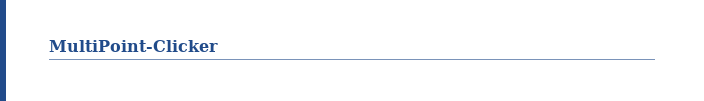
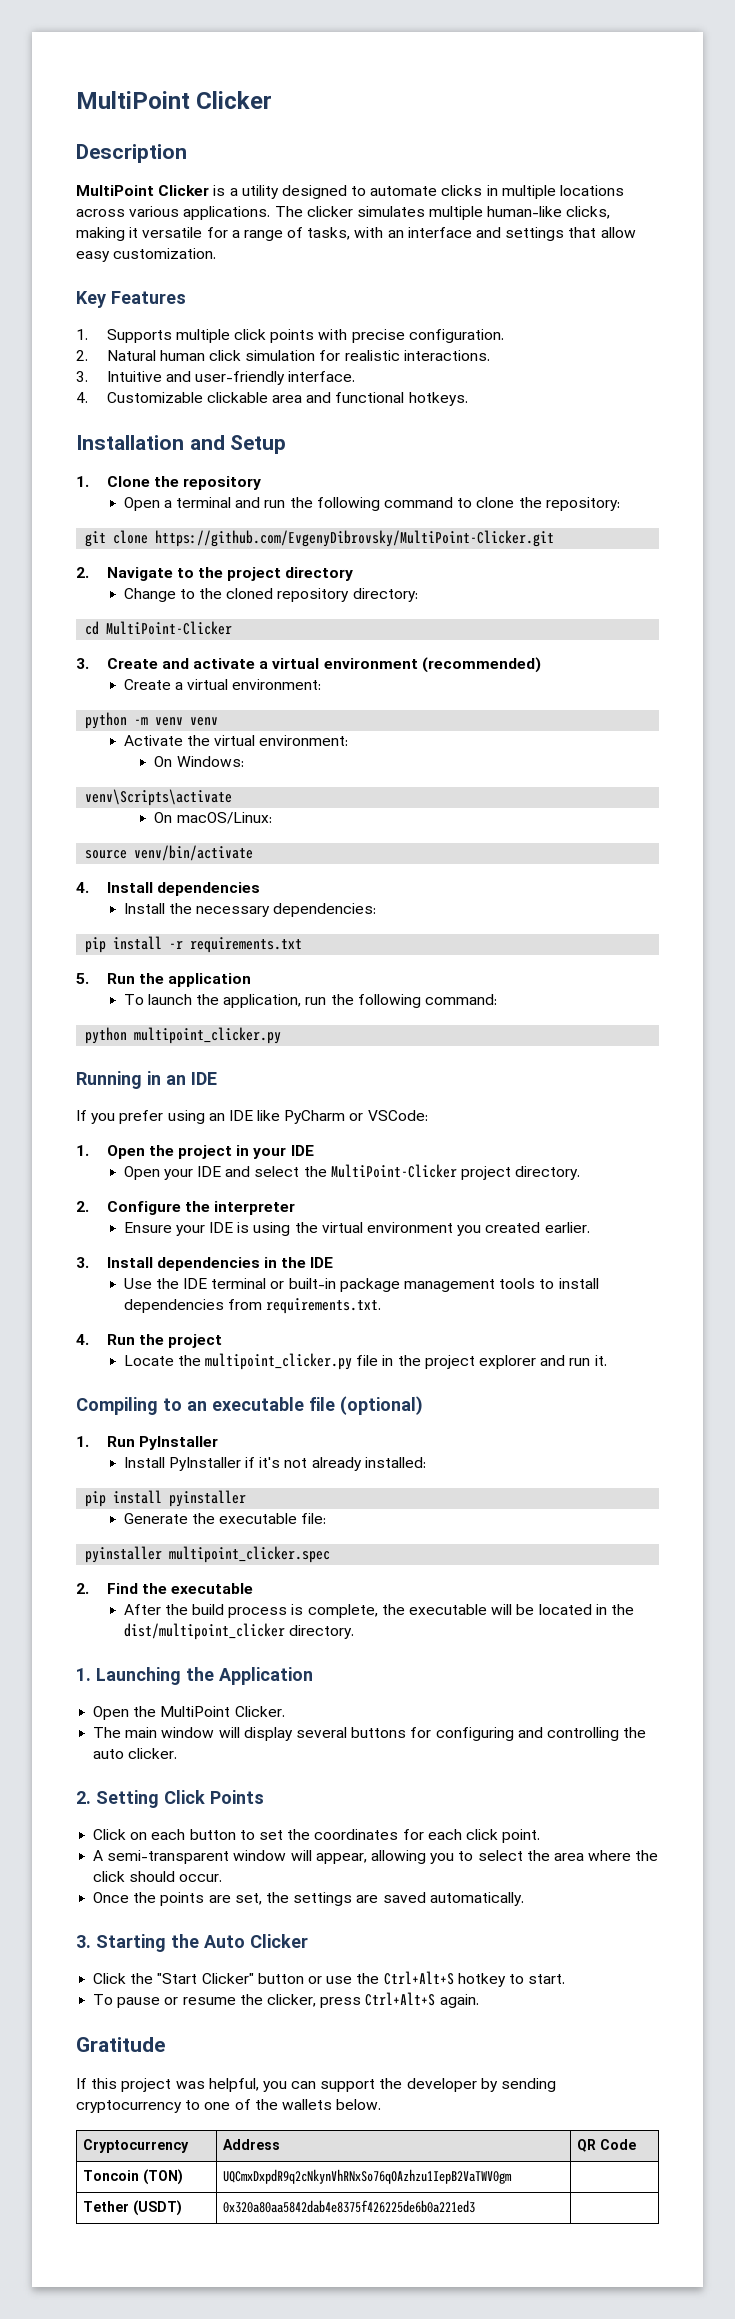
[49,40,218,52] MultiPoint-Clicker -> [76,91,273,109] [76,144,187,163] [76,185,625,199] [76,206,611,220] [76,227,636,241] [76,248,217,262] [76,291,186,308] [76,329,504,343] [76,350,490,361] [76,371,356,385] [76,392,468,406] [76,435,287,454] [76,476,262,490] [123,497,620,511] [85,530,555,547] [76,567,354,581] [123,588,418,602] [85,621,233,635] [76,657,541,673] [123,679,322,690] [85,712,219,729] [123,735,349,746] [154,756,244,767] [85,789,233,806] [154,812,272,824] [85,845,254,861] [76,882,260,896] [123,903,377,917] [85,936,303,953] [76,973,252,987] [123,994,498,1008] [85,1027,282,1044] [76,1071,217,1089] [76,1110,428,1124] [76,1145,314,1159] [123,1164,581,1180] [76,1201,296,1215] [123,1222,590,1236] [76,1257,334,1271] [123,1278,599,1292] [123,1298,382,1314] [76,1334,223,1348] [123,1353,607,1370] [76,1396,423,1415] [76,1436,218,1450] [123,1457,426,1471] [85,1490,247,1507] [123,1513,327,1524] [85,1546,331,1563] [76,1583,254,1594] [123,1604,634,1618] [123,1623,354,1640] [76,1667,313,1685] [93,1706,285,1720] [93,1727,647,1741] [93,1748,178,1759] [76,1790,264,1808] [93,1829,541,1843] [93,1850,659,1864] [93,1871,223,1882] [93,1892,524,1906] [76,1934,308,1952] [93,1971,566,1987] [93,1992,479,2008] [76,2037,165,2052] [76,2078,557,2092] [76,2099,382,2113] [83,2139,190,2153] [223,2139,281,2150] [577,2139,637,2152] [83,2169,184,2185] [223,2169,513,2184] [83,2200,183,2216] [223,2200,476,2213] MultiPoint Clicker // Description // MultiPoint Clicker is a utility designed to automate clicks in multiple locations across various applications. The clicker simulates multiple human-like clicks, making it versatile for a range of tasks, with an interface and settings that allow easy customization. // Key Features // 1. Supports multiple click points with precise configuration. // 2. Natural human click simulation for realistic interactions. // 3. Intuitive and user-friendly interface. // 4. Customizable clickable area and functional hotkeys. // Installation and Setup // 1. Clone the repository // Open a terminal and run the following command to clone the repository: // git clone https://github.com/EvgenyDibrovsky/MultiPoint-Clicker.git // 2. Navigate to the project directory // Change to the cloned repository directory: // cd MultiPoint-Clicker // 3. Create and activate a virtual environment (recommended) // Create a virtual environment: // python -m venv venv // Activate the virtual environment: // On Windows: // venv\Scripts\activate // On macOS/Linux: // source venv/bin/activate // 4. Install dependencies // Install the necessary dependencies: // pip install -r requirements.txt // 5. Run the application // To launch the application, run the following command: // python multipoint_clicker.py // Running in an IDE // If you prefer using an IDE like PyCharm or VSCode: // 1. Open the project in your IDE // Open your IDE and select the MultiPoint-Clicker project directory. // 2. Configure the interpreter // Ensure your IDE is using the virtual environment you created earlier. // 3. Install dependencies in the IDE // Use the IDE terminal or built-in package management tools to install dependencies from requirements.txt. // 4. Run the project // Locate the multipoint_clicker.py file in the project explorer and run it. // Compiling to an executable file (optional) // 1. Run PyInstaller // Install PyInstaller if it's not already installed: // pip install pyinstaller // Generate the executable file: // pyinstaller multipoint_clicker.spec // 2. Find the executable // After the build process is complete, the executable will be located in the dist/multipoint_clicker directory. // 1. Launching the Application // Open the MultiPoint Clicker. // The main window will display several buttons for configuring and controlling the auto clicker. // 2. Setting Click Points // Click on each button to set the coordinates for each click point. // A semi-transparent window will appear, allowing you to select the area where the click should occur. // Once the points are set, the settings are saved automatically. // 3. Starting the Auto Clicker // Click the "Start Clicker" button or use the Ctrl+Alt+S hotkey to start. // To pause or resume the clicker, press Ctrl+Alt+S again. // Gratitude // If this project was helpful, you can support the developer by sending cryptocurrency to one of the wallets below. // Cryptocurrency | Address | QR Code // Toncoin (TON) | UQCmxDxpdR9q2cNkynVhRNxSo76qOAzhzu1IepB2VaTWV0gm | // Tether (USDT) | 0x320a80aa5842dab4e8375f426225de6b0a221ed3 |

